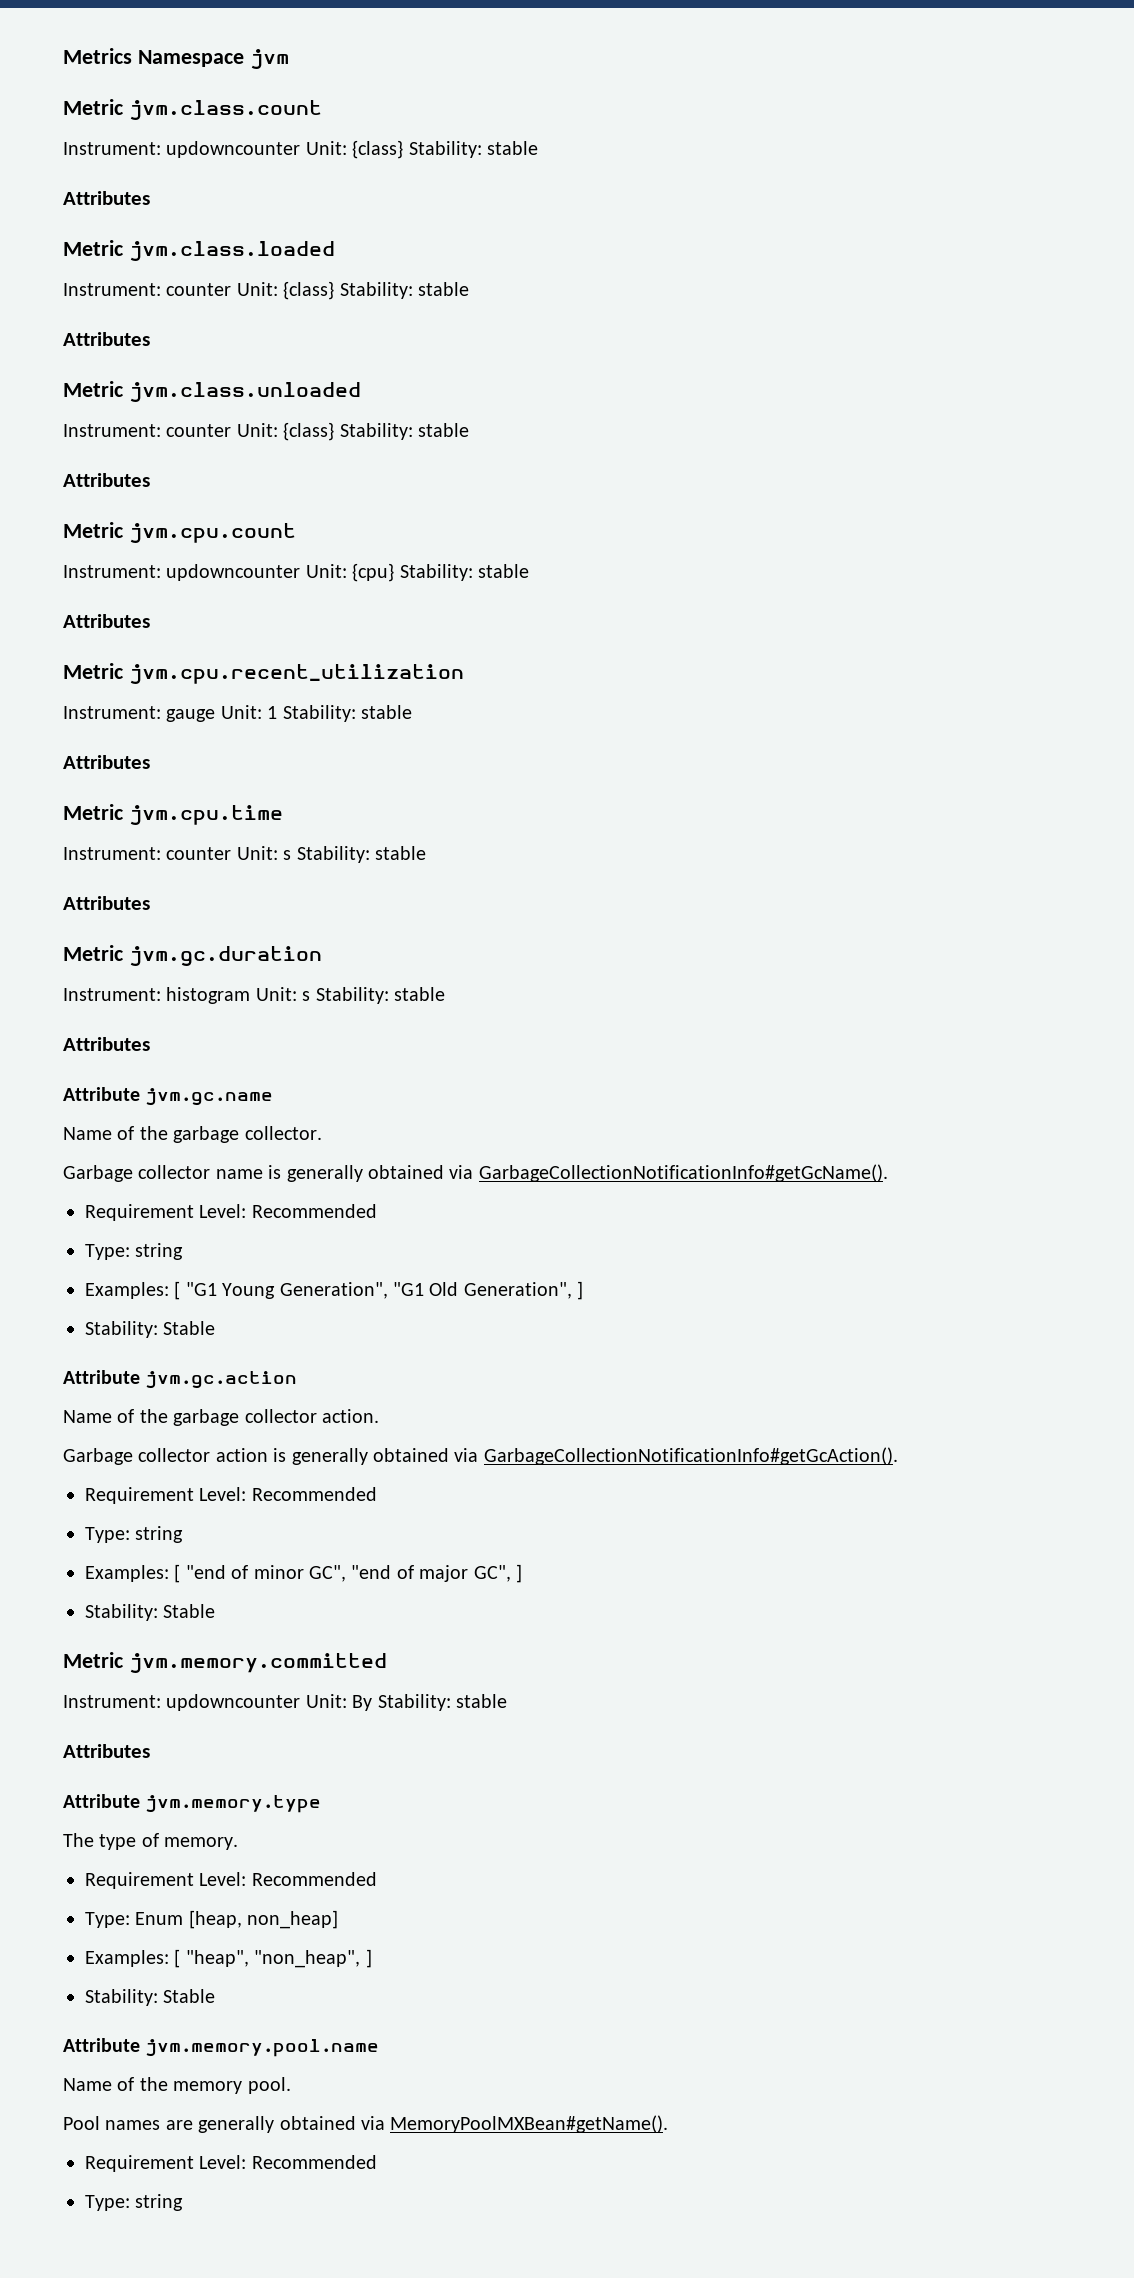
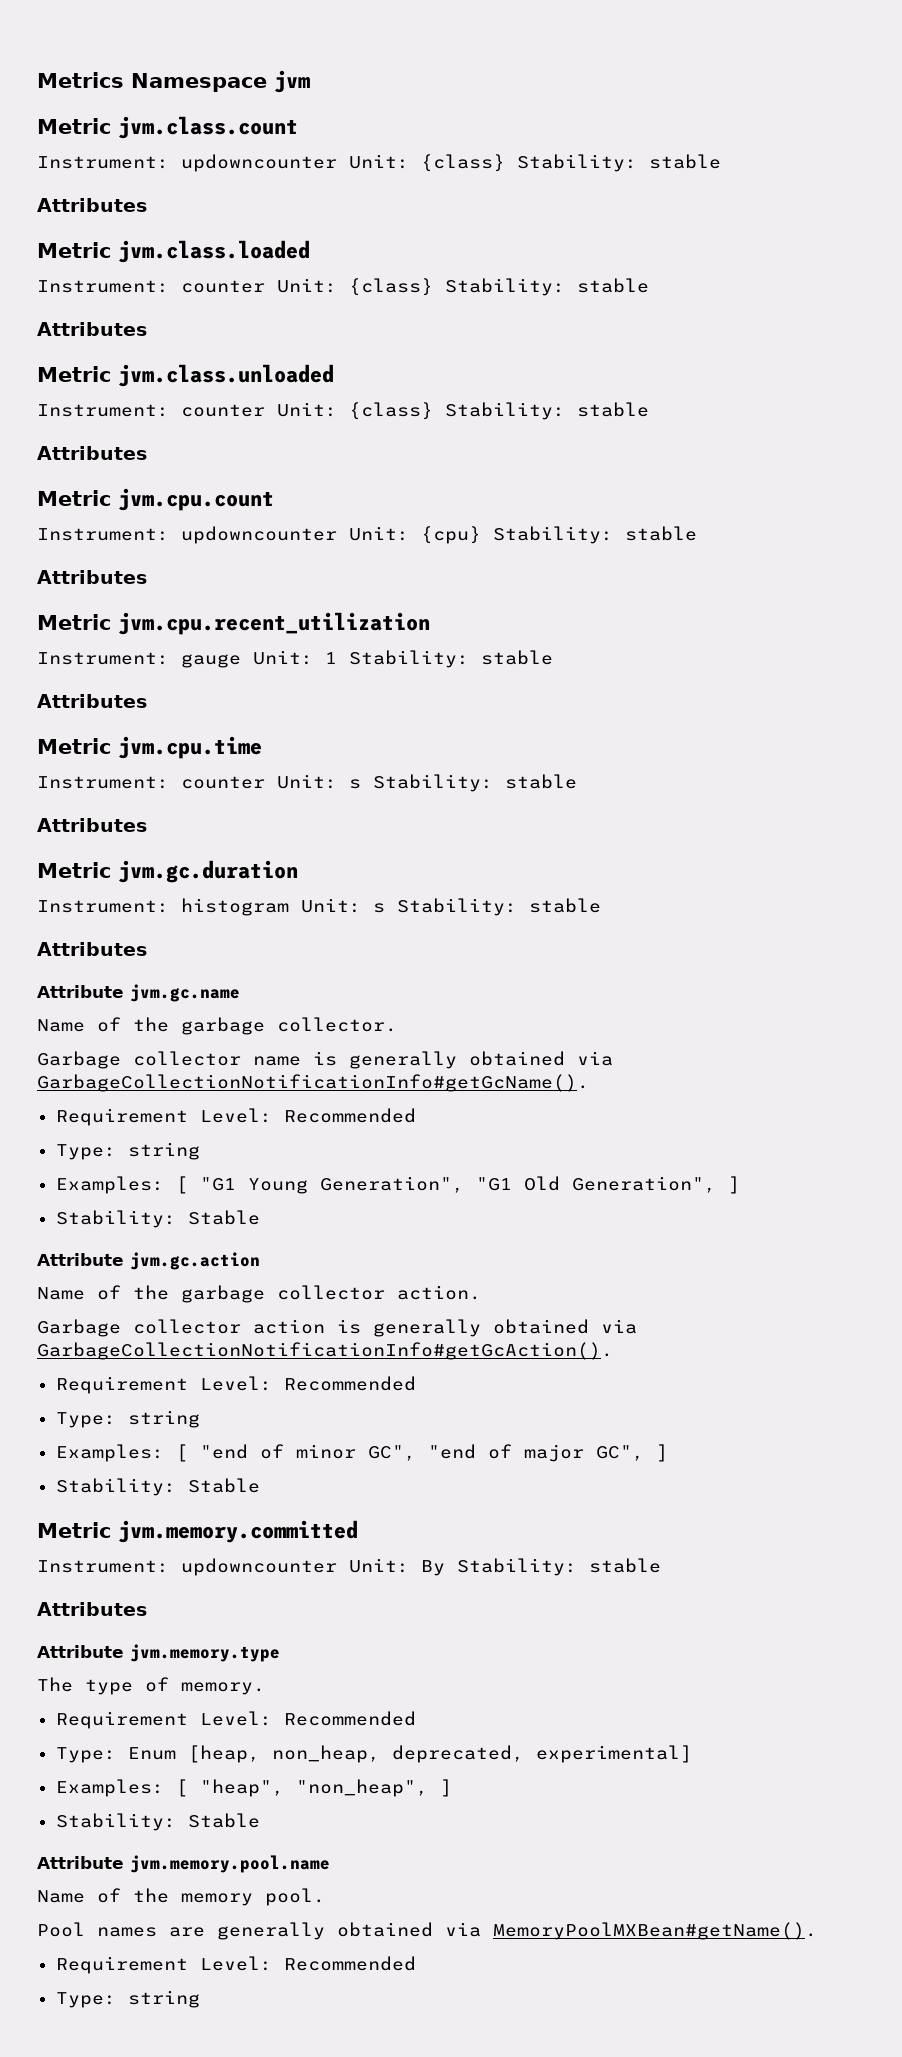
[247,1910,339,1929] non_heap] -> [271,1745,692,1763] non_heap, deprecated, experimental]

